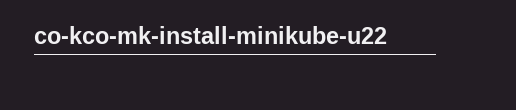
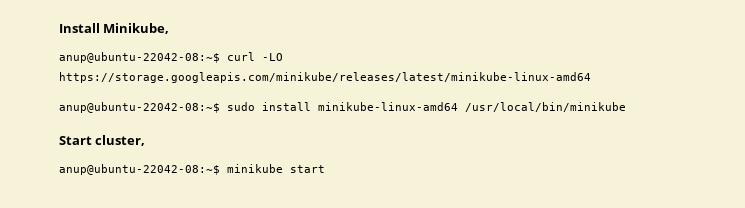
[34,26,387,44] co-kco-mk-install-minikube-u22 -> [59,23,170,34] [59,52,283,63] [59,72,591,83] [59,102,626,113] [59,135,146,146] [59,164,325,175] Install Minikube, // anup@ubuntu-22042-08:~$ curl -LO https://storage.googleapis.com/minikube/releases/latest/minikube-linux-amd64 // anup@ubuntu-22042-08:~$ sudo install minikube-linux-amd64 /usr/local/bin/minikube // Start cluster, // anup@ubuntu-22042-08:~$ minikube start

